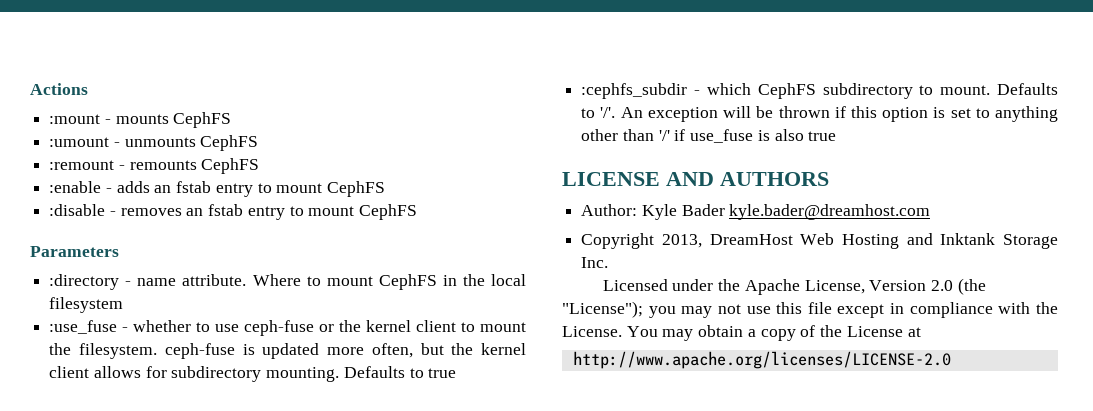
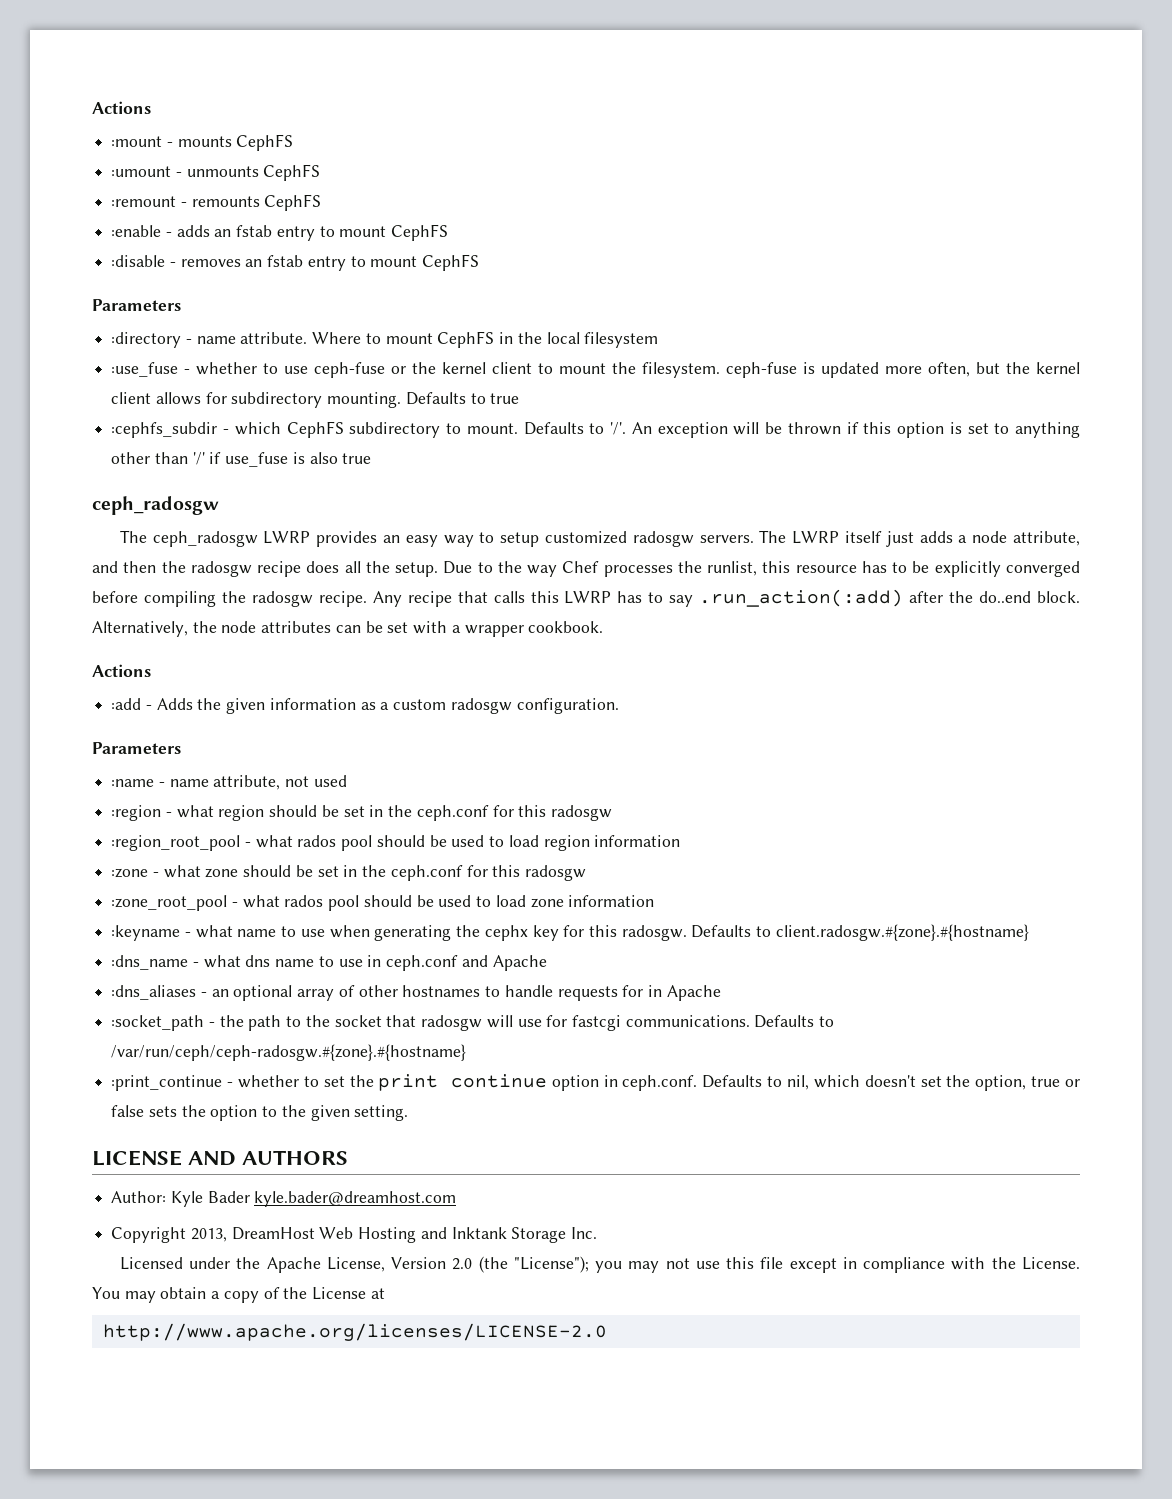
(837, 136) none -> [92,496,219,515] [119,530,1081,547] [92,561,1080,577] [92,589,1081,607] [92,621,604,637] [92,664,151,677] [111,698,619,714] [92,742,181,754] [111,775,347,790] [111,805,612,821] [111,835,681,851] [111,865,586,881] [111,895,655,911] [111,924,1029,941] [111,955,547,971] [111,985,721,1001] [111,1015,835,1031] [111,1044,467,1061] [111,1074,1080,1091] [111,1105,409,1121] // ceph_radosgw // The ceph_radosgw LWRP provides an easy way to setup customized radosgw servers. The LWRP itself just adds a node attribute, and then the radosgw recipe does all the setup. Due to the way Chef processes the runlist, this resource has to be explicitly converged before compiling the radosgw recipe. Any recipe that calls this LWRP has to say .run_action(:add) after the do..end block. Alternatively, the node attributes can be set with a wrapper cookbook. // Actions // :add - Adds the given information as a custom radosgw configuration. // Parameters // :name - name attribute, not used // :region - what region should be set in the ceph.conf for this radosgw // :region_root_pool - what rados pool should be used to load region information // :zone - what zone should be set in the ceph.conf for this radosgw // :zone_root_pool - what rados pool should be used to load zone information // :keyname - what name to use when generating the cephx key for this radosgw. Defaults to client.radosgw.#{zone}.#{hostname} // :dns_name - what dns name to use in ceph.conf and Apache // :dns_aliases - an optional array of other hostnames to handle requests for in Apache // :socket_path - the path to the socket that radosgw will use for fastcgi communications. Defaults to /var/run/ceph/ceph-radosgw.#{zone}.#{hostname} // :print_continue - whether to set the print continue option in ceph.conf. Defaults to nil, which doesn't set the option, true or false sets the option to the given setting.

